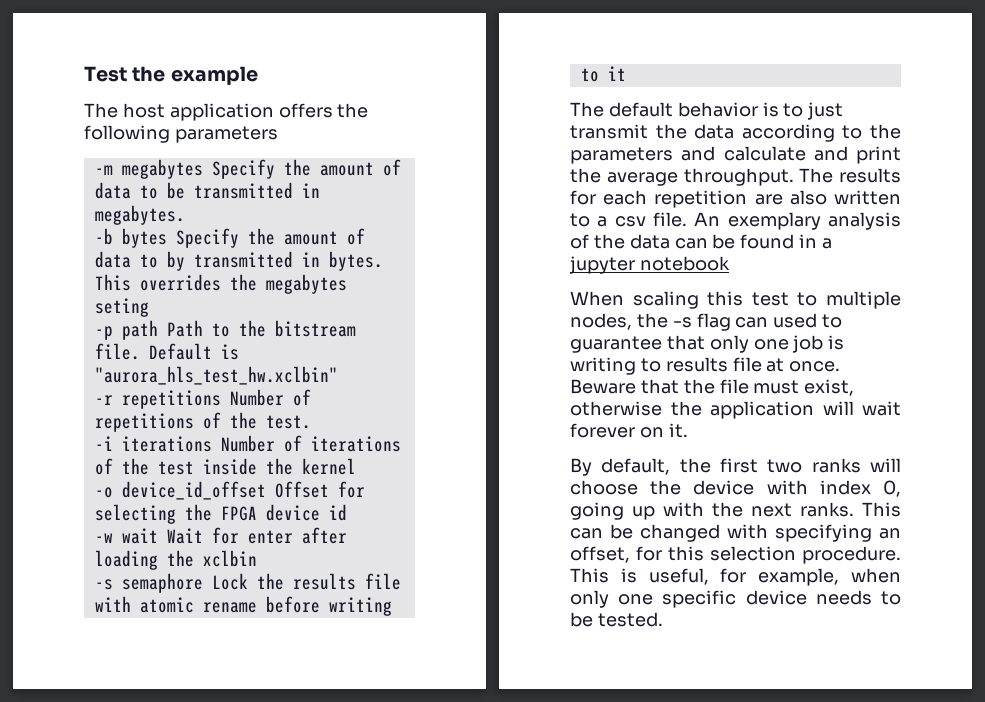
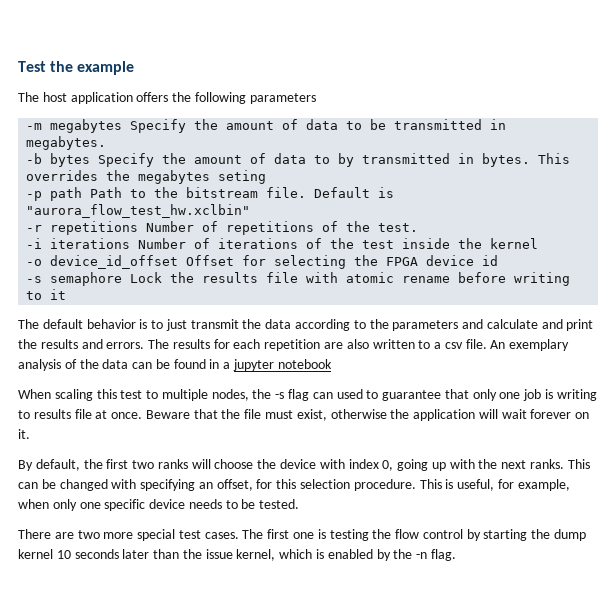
[94,366,338,385] "aurora_hls_test_hw.xclbin" -> [26,204,251,218] "aurora_flow_test_hw.xclbin"
[94,527,347,544] [94,550,257,570] // -w wait Wait for enter after loading the xclbin -> (499, 260) none
[606,168,794,186] average throughput. -> [40,339,145,349] results and errors.
(663, 619) none -> [18,529,587,541] [18,549,456,561] // There are two more special test cases. The first one is testing the flow control by starting the dump kernel 10 seconds later than the issue kernel, which is enabled by the -n flag.

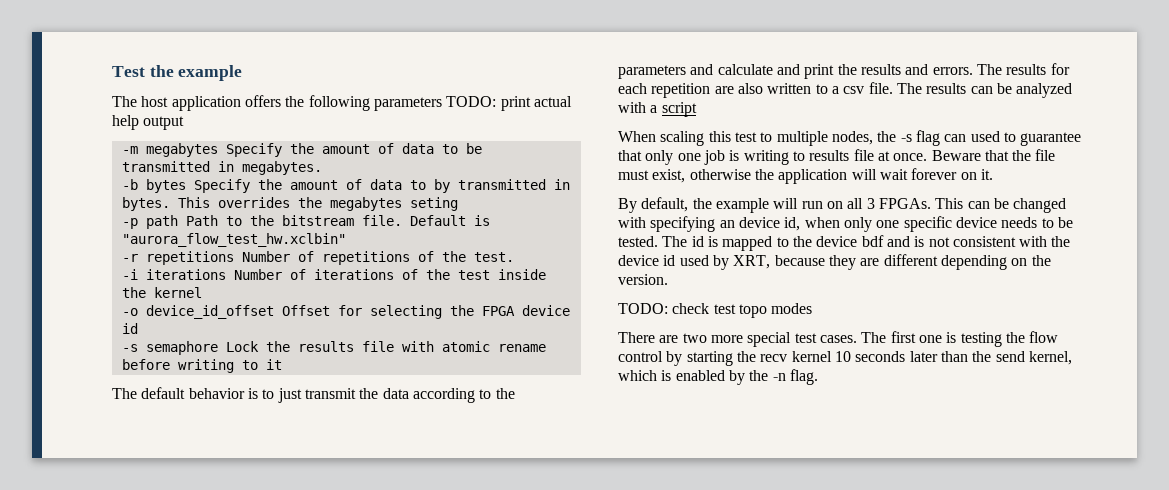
(316, 98) none -> [446,96,572,111] [112,115,185,130] TODO: print actual help output
[490,339,570,351] [18,359,332,371] An exemplary analysis of the data can be found in a jupyter notebook -> [896,83,1073,98] [618,102,697,117] The results can be analyzed with a script
[106,459,565,471] first two ranks will choose the device with index 0, going up with the next ranks. -> [715,198,931,213] example will run on all 3 FPGAs.
[216,479,570,491] offset, for this selection procedure. This is useful, for example, -> [738,217,801,231] device id,
(300, 504) none -> [662,235,1071,251] [618,254,1051,270] [618,274,668,285] [618,303,813,318] The id is mapped to the device bdf and is not consistent with the device id used by XRT, because they are different depending on the version. // TODO: check test topo modes
[554,529,587,541] dump -> [760,354,788,362] recv
[205,549,233,559] issue -> [995,351,1025,362] send

